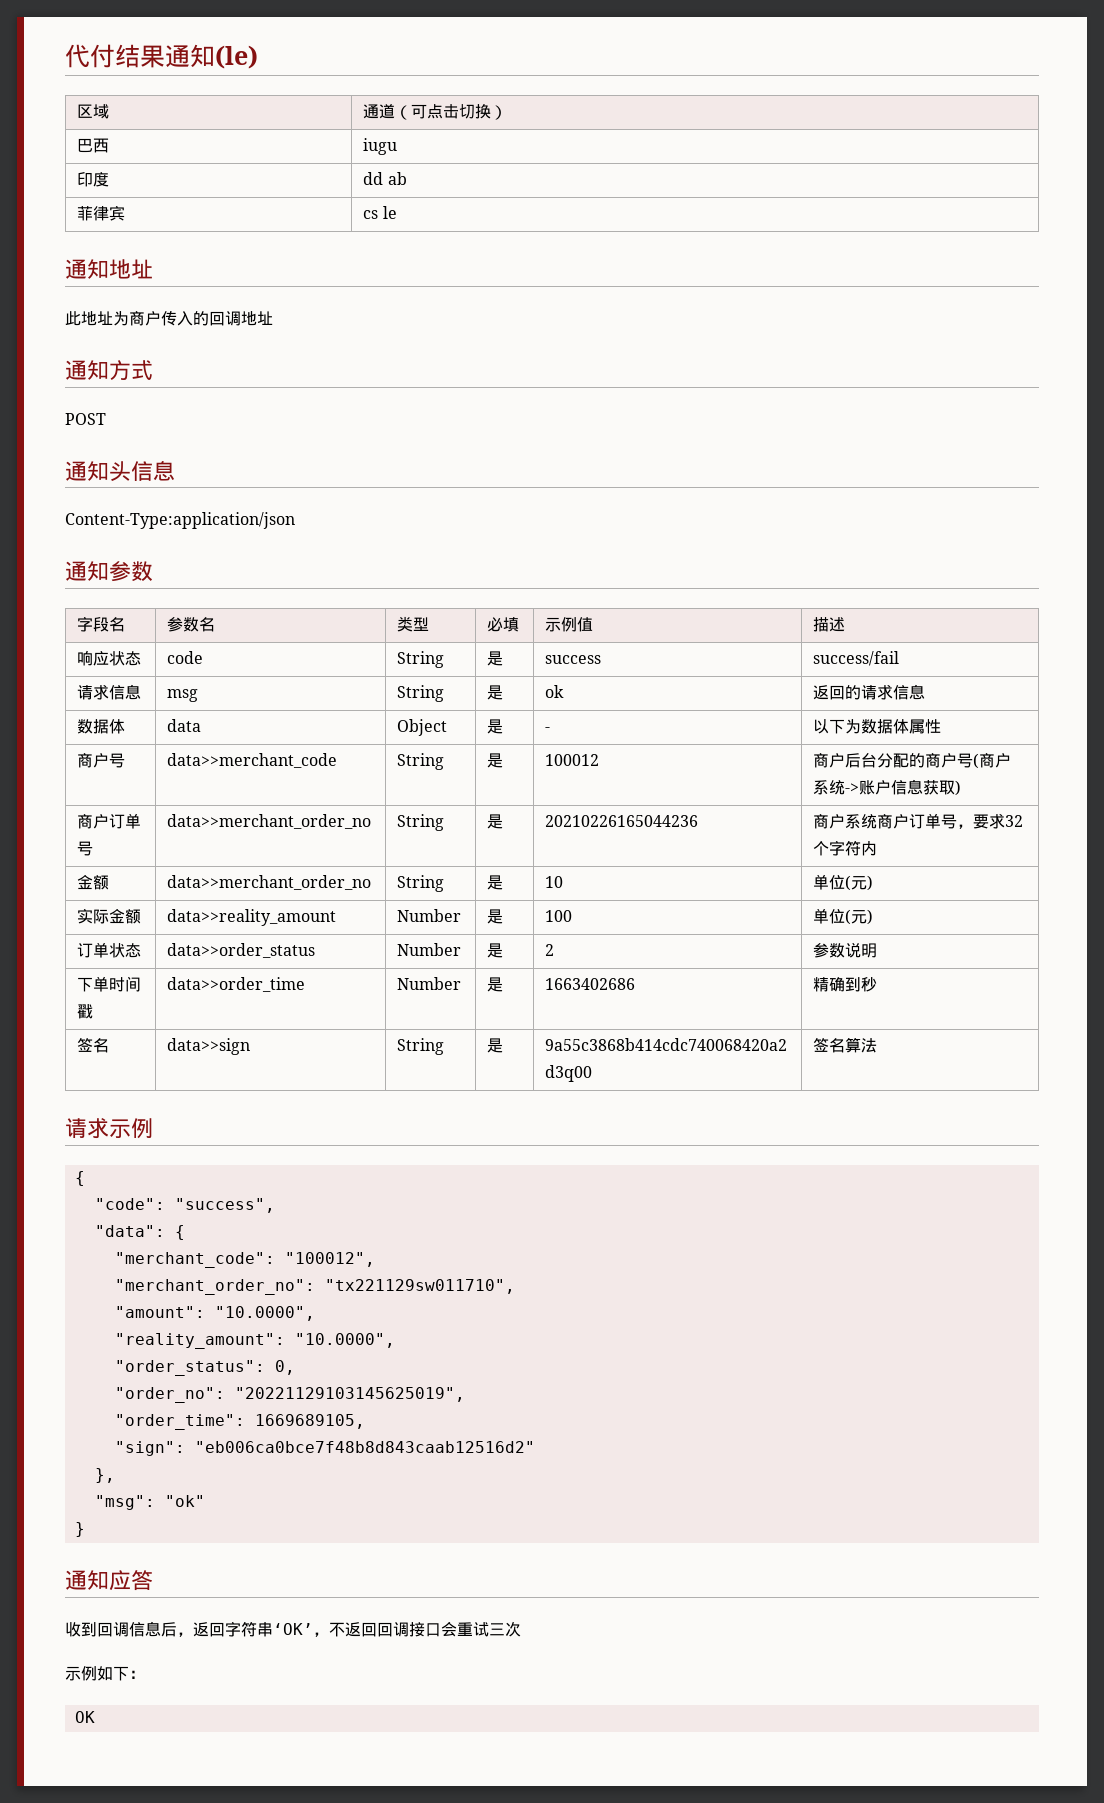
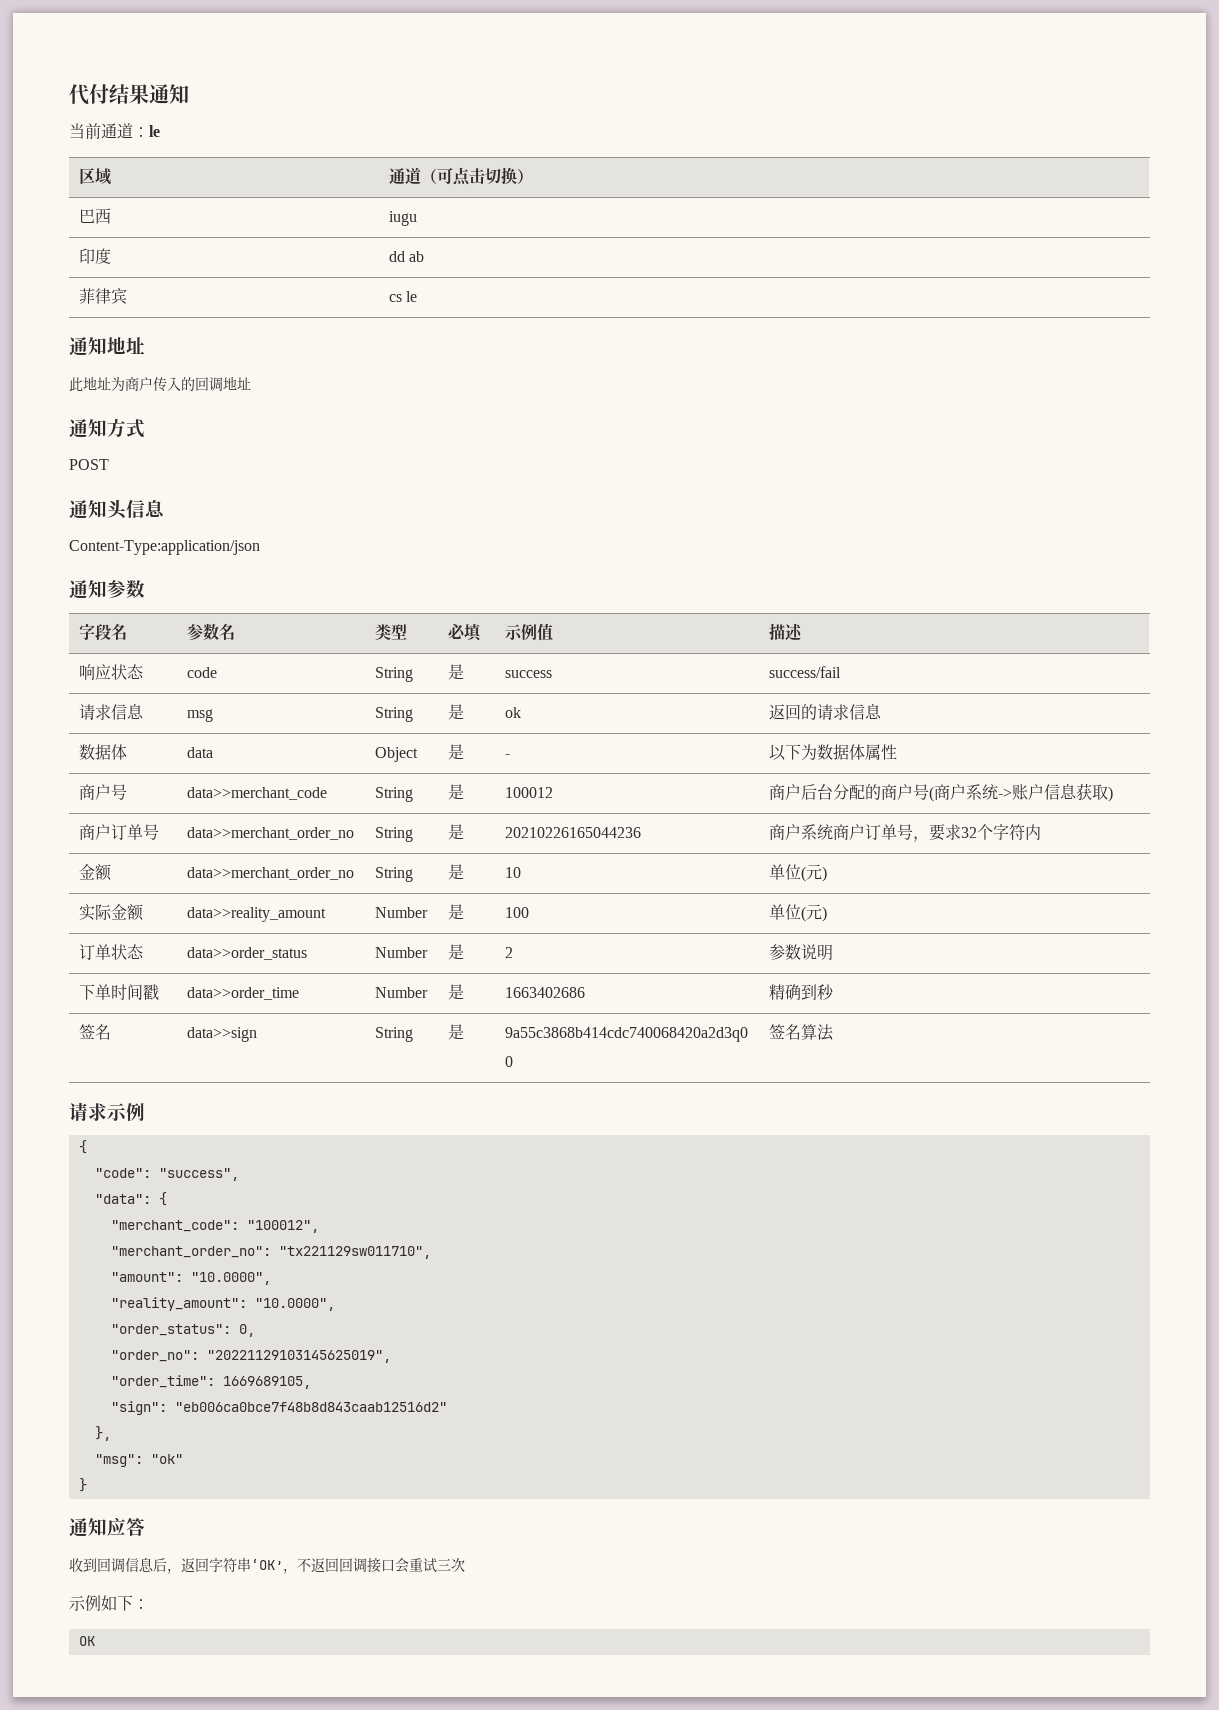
[215,45,258,69] (le) -> [69,123,160,139] // 当前通道：le

